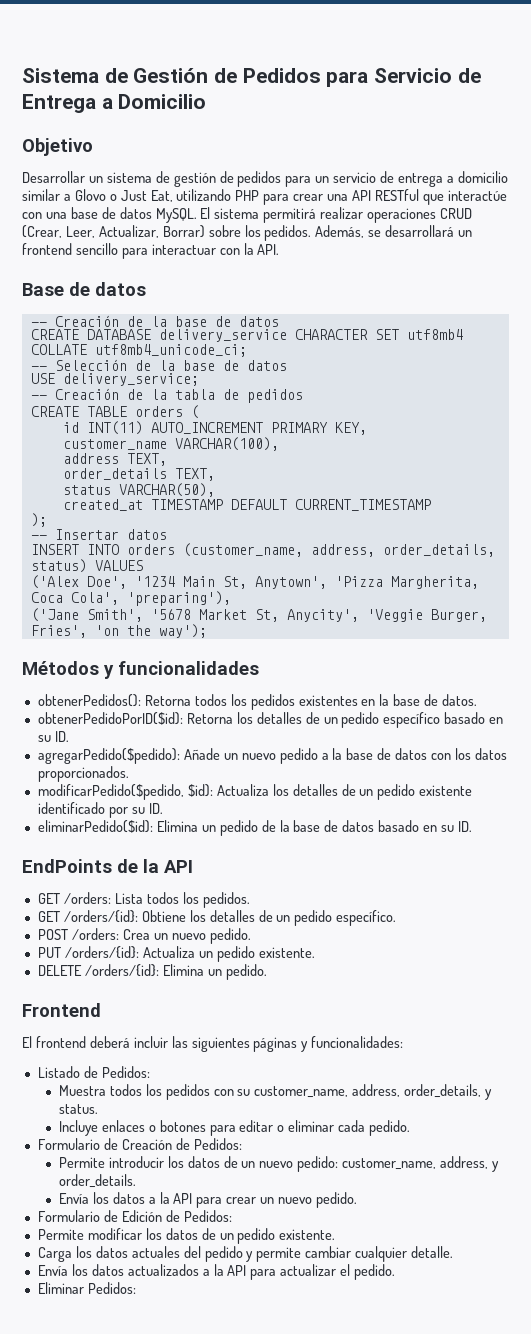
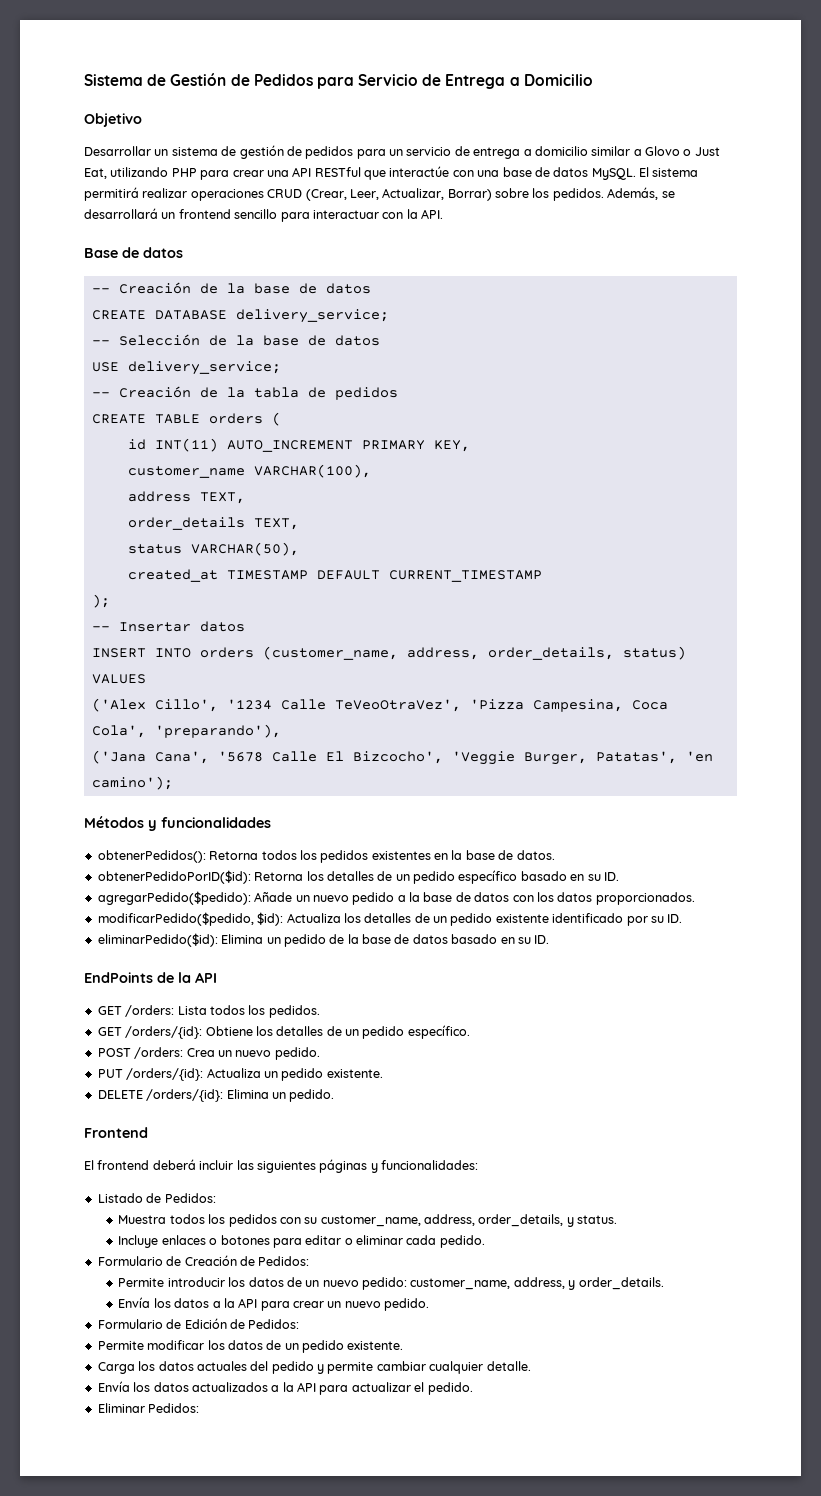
[158,329,463,342] [30,344,247,357] delivery_service CHARACTER SET utf8mb4 COLLATE utf8mb4_unicode_ci; -> [235,309,389,323] delivery_service;
[86,576,479,589] [30,591,231,606] [30,608,487,622] [30,624,207,638] Doe', '1234 Main St, Anytown', 'Pizza Margherita, Coca Cola', 'preparing'), // ('Jane Smith', '5678 Market St, Anycity', 'Veggie Burger, Fries', 'on the way'); -> [154,699,668,712] [91,724,281,738] [91,750,713,765] [91,776,173,790] Cillo', '1234 Calle TeVeoOtraVez', 'Pizza Campesina, Coca Cola', 'preparando'), // ('Jana Cana', '5678 Calle El Bizcocho', 'Veggie Burger, Patatas', 'en camino');

